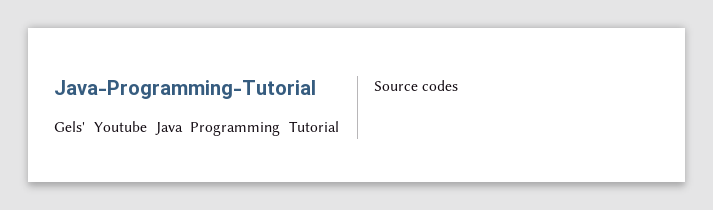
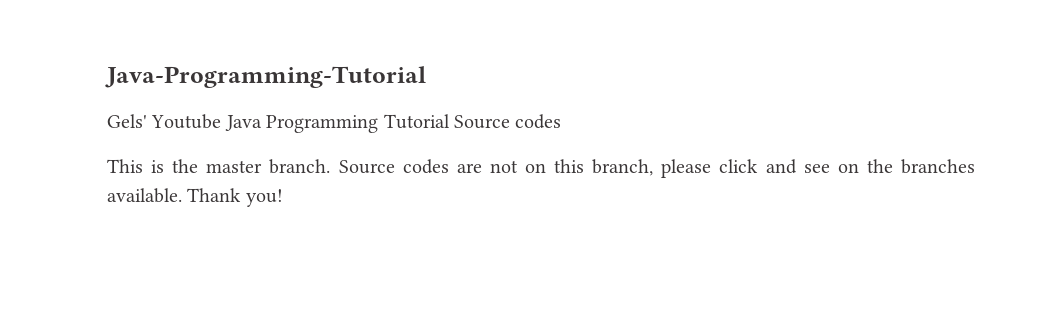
(459, 85) none -> [107,159,975,178] [107,188,283,207] // This is the master branch. Source codes are not on this branch, please click and see on the branches available. Thank you!

